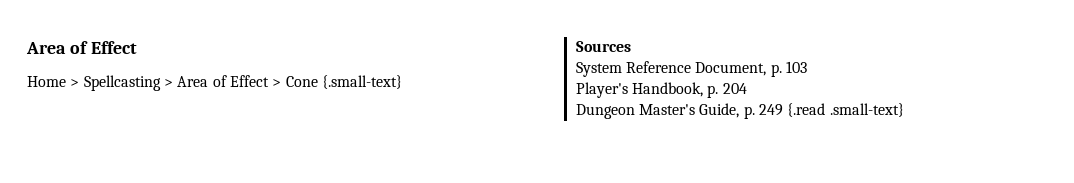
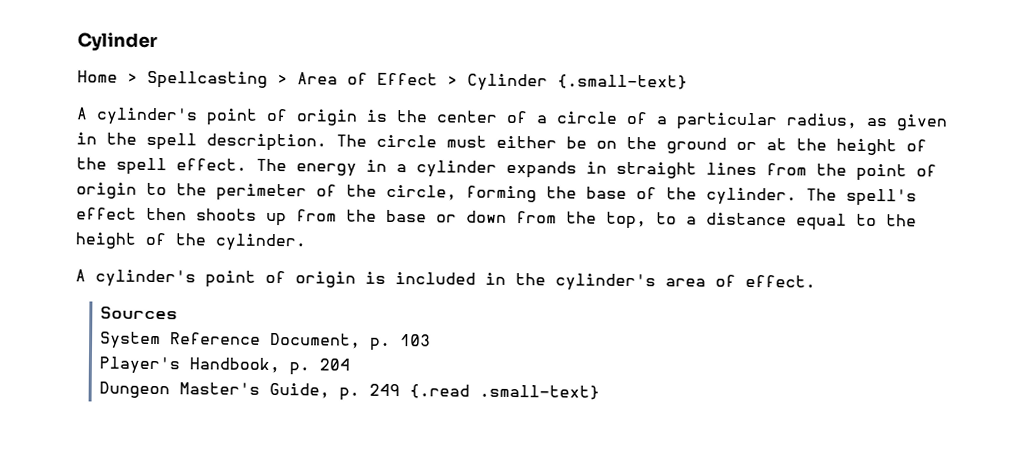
[26,41,137,54] Area of Effect -> [77,32,158,52] Cylinder
[285,76,318,87] Cone -> [467,73,548,92] Cylinder
(402, 82) none -> [76,107,948,131] [76,132,927,156] [76,157,937,182] [76,182,917,207] [76,207,917,231] [75,232,306,252] [75,269,816,292] // A cylinder's point of origin is the center of a circle of a particular radius, as given in the spell description. The circle must either be on the ground or at the height of the spell effect. The energy in a cylinder expands in straight lines from the point of origin to the perimeter of the circle, forming the base of the cylinder. The spell's effect then shoots up from the base or down from the top, to a distance equal to the height of the cylinder. // A cylinder's point of origin is included in the cylinder's area of effect.

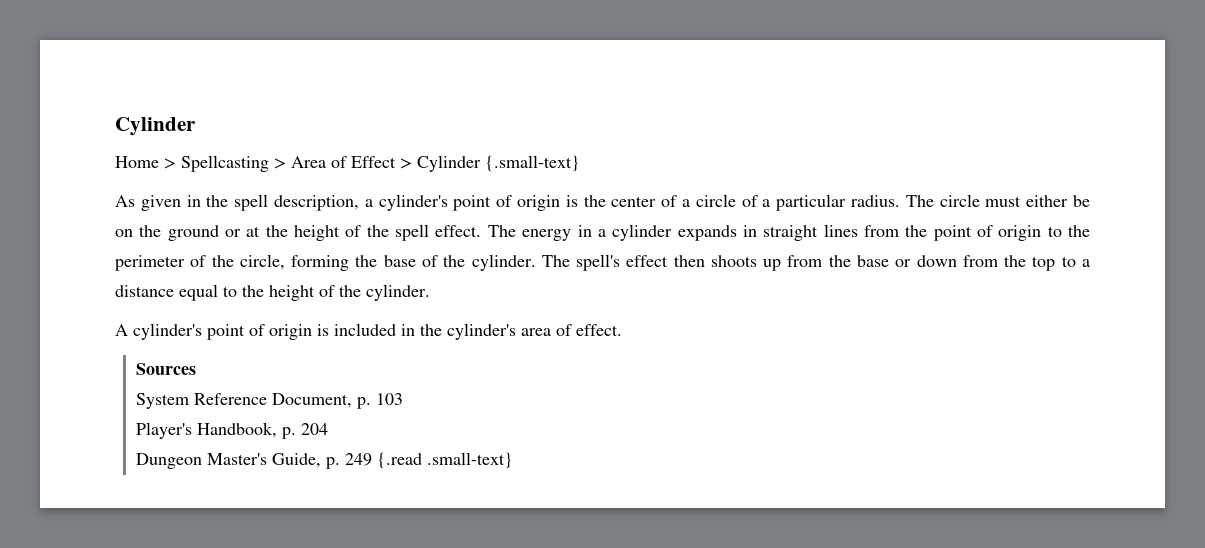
[76,107,88,120] A -> [115,194,373,211] As given in the spell description, a
[786,113,948,131] [76,132,327,152] radius, as given in the spell description. -> [850,195,900,207] radius.
[606,211,647,230] top, -> [1032,256,1056,271] top

